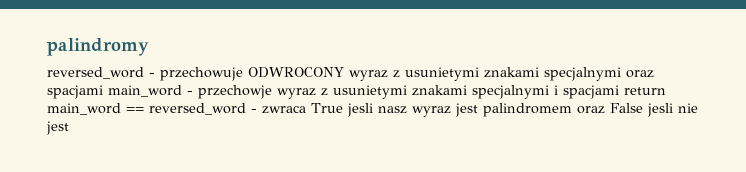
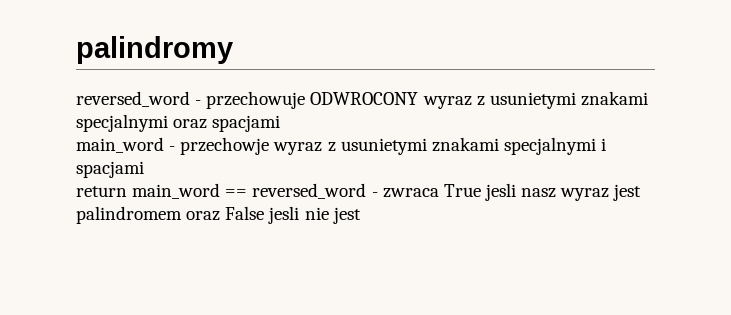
(103, 92) none -> (281, 123) //
(619, 92) none -> (144, 169) //

